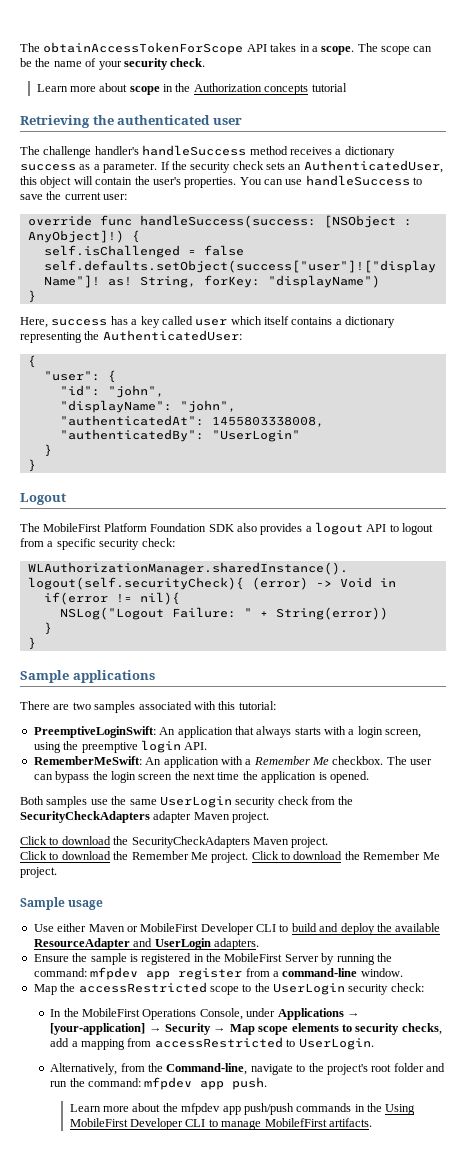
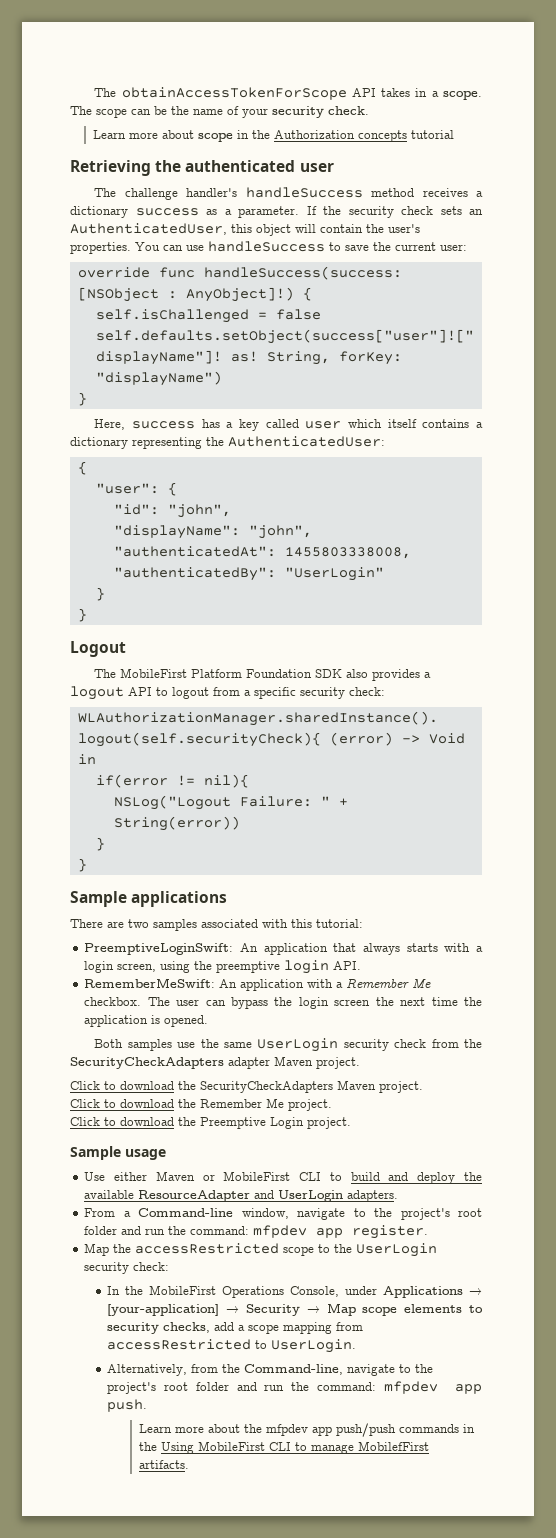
[251,851,440,860] Click to download the Remember Me -> [70,1117,304,1129] // Click to download the Preemptive Login
[200,923,254,935] Developer -> (291, 1176) none
[33,953,392,965] [33,967,403,980] Ensure the sample is registered in the MobileFirst Server by running the command: mfpdev app register from a command-line window. -> [84,1208,482,1220] [84,1225,429,1239] From a Command-line window, navigate to the project's root folder and run the command: mfpdev app register.
(78, 1044) none -> [248,1324,280,1334] scope
[130,1118,184,1130] Developer -> (265, 1446) none

